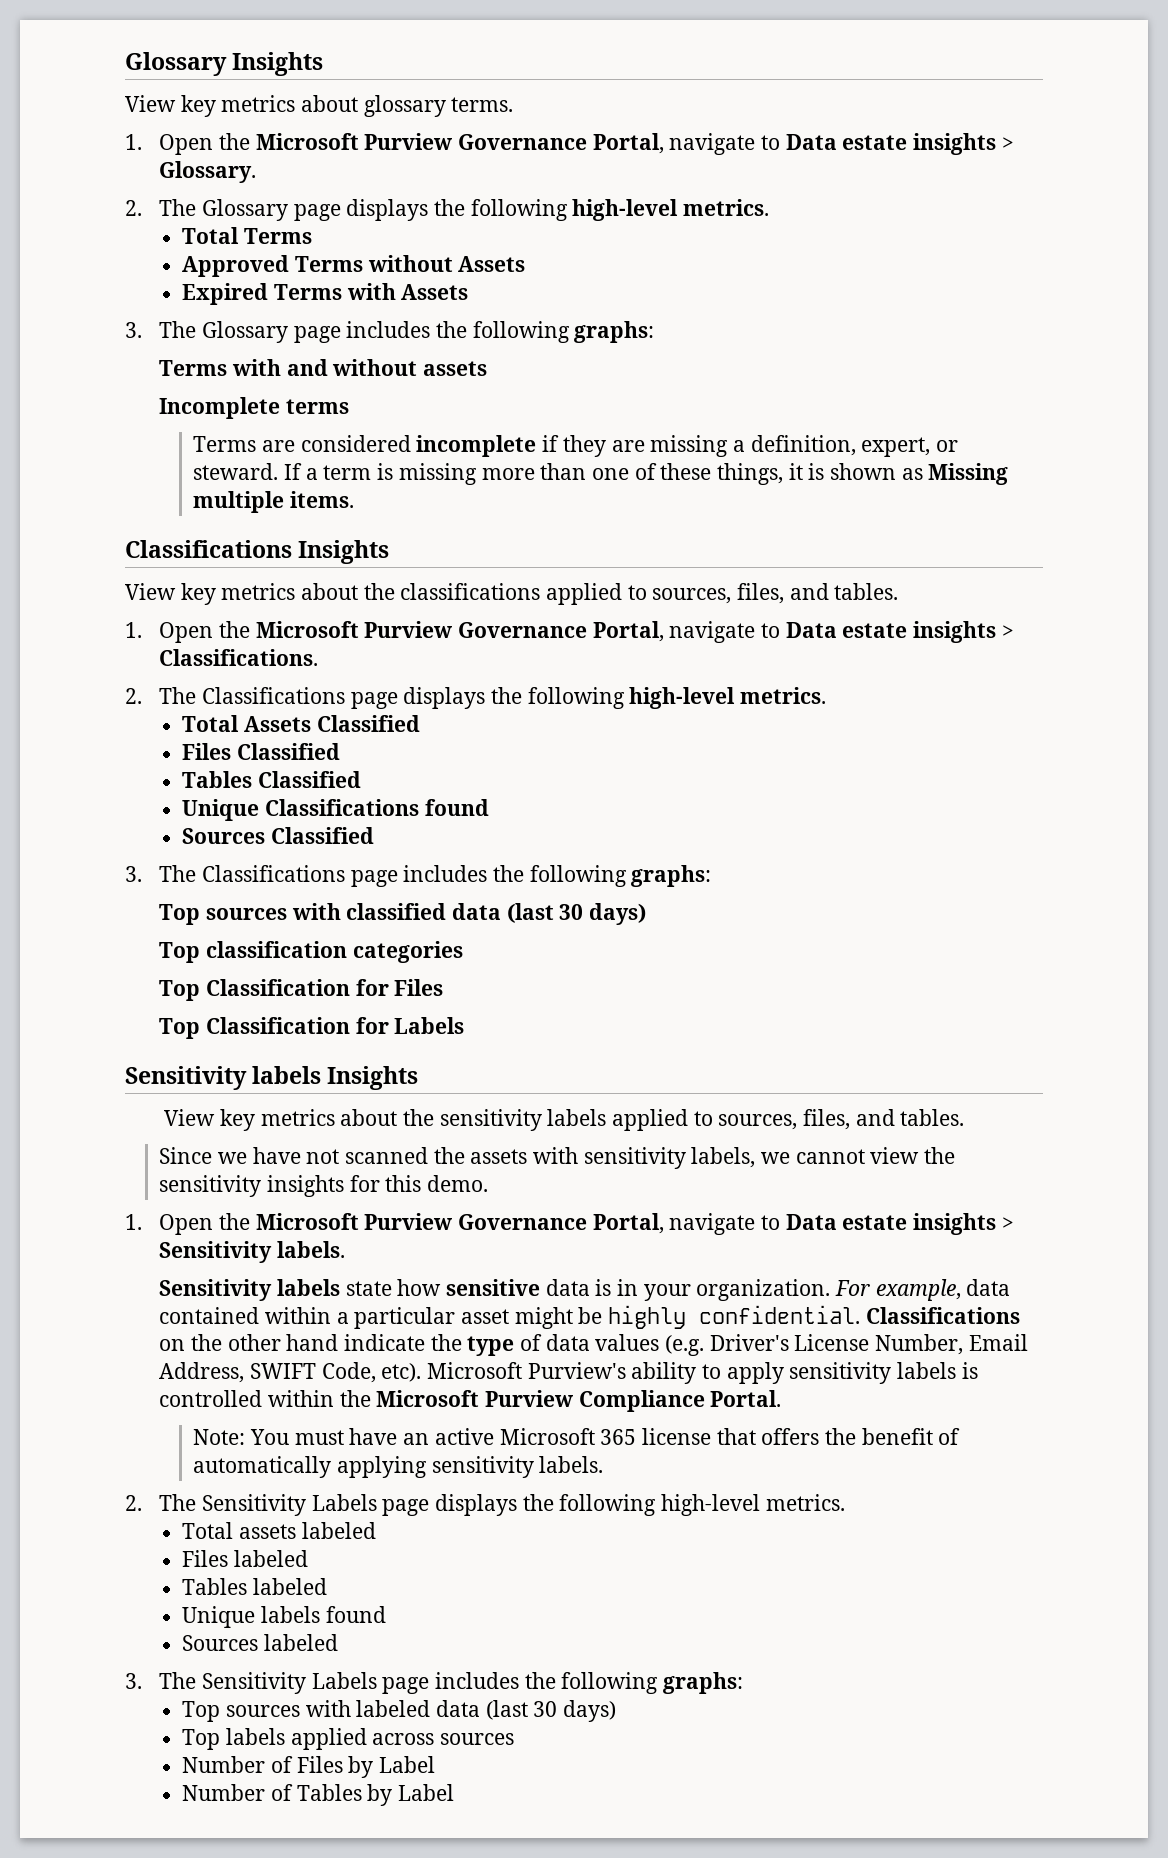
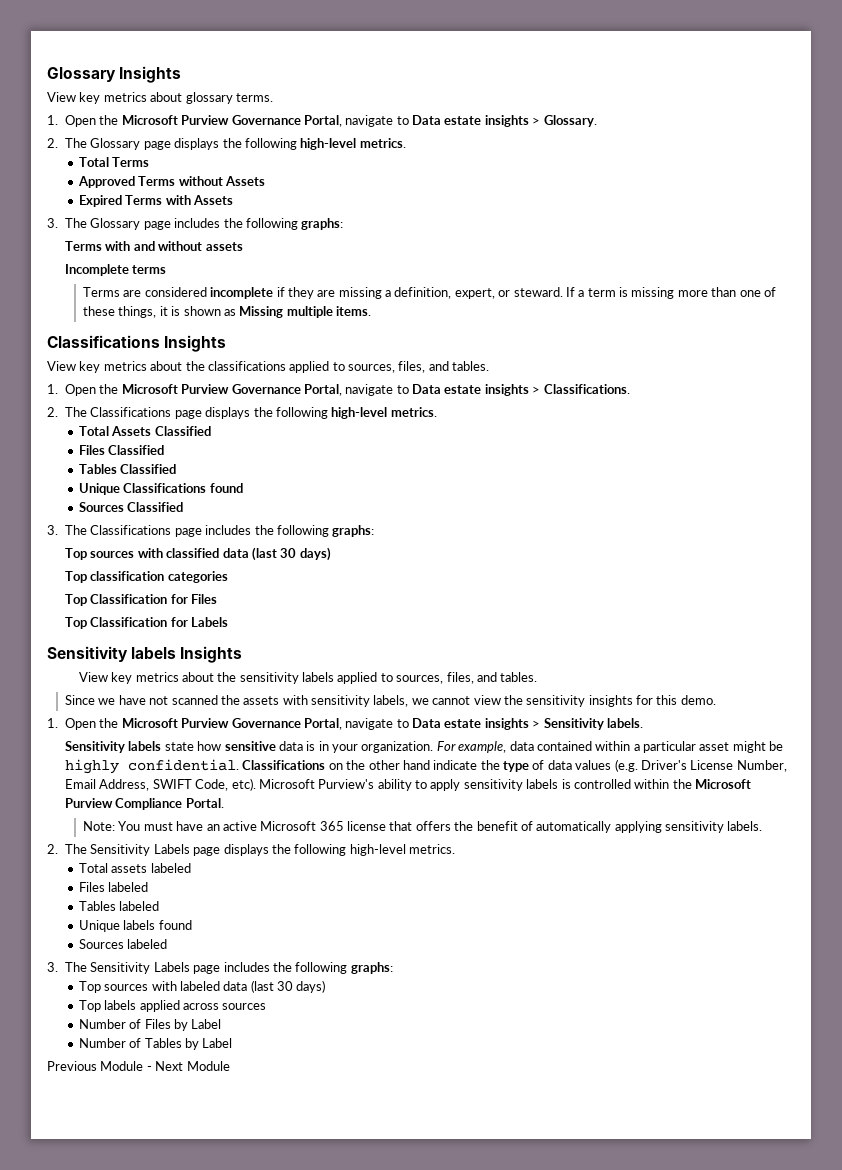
(455, 1792) none -> [47,1061,230,1071] // Previous Module - Next Module

